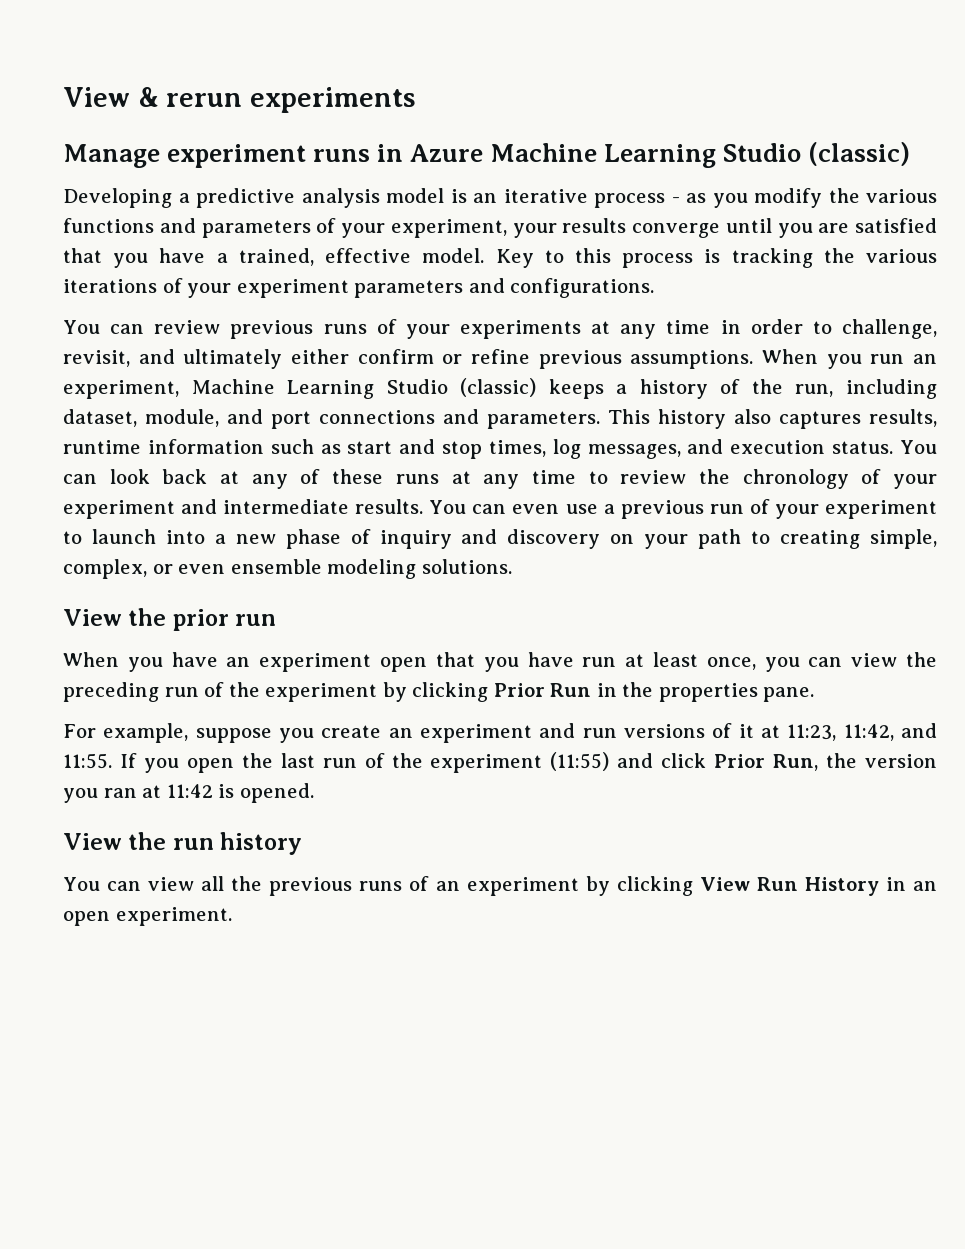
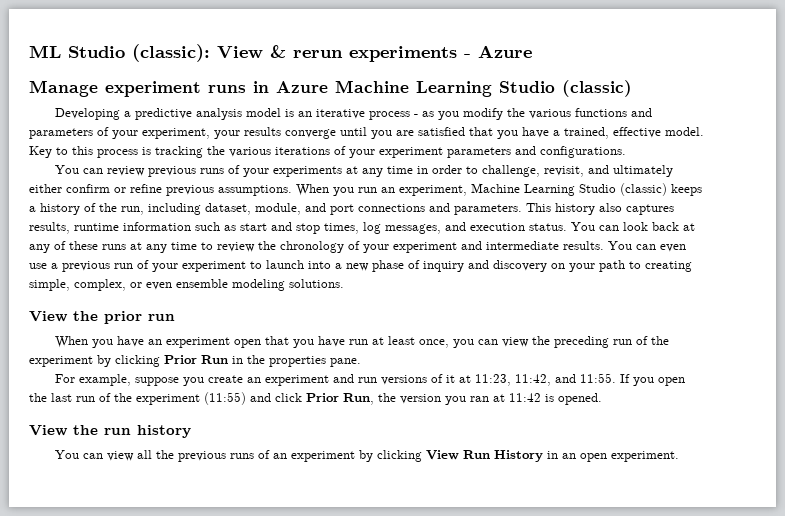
(63, 97) none -> [29,44,210,62] ML Studio (classic):
(416, 100) none -> [464,45,532,58] - Azure

